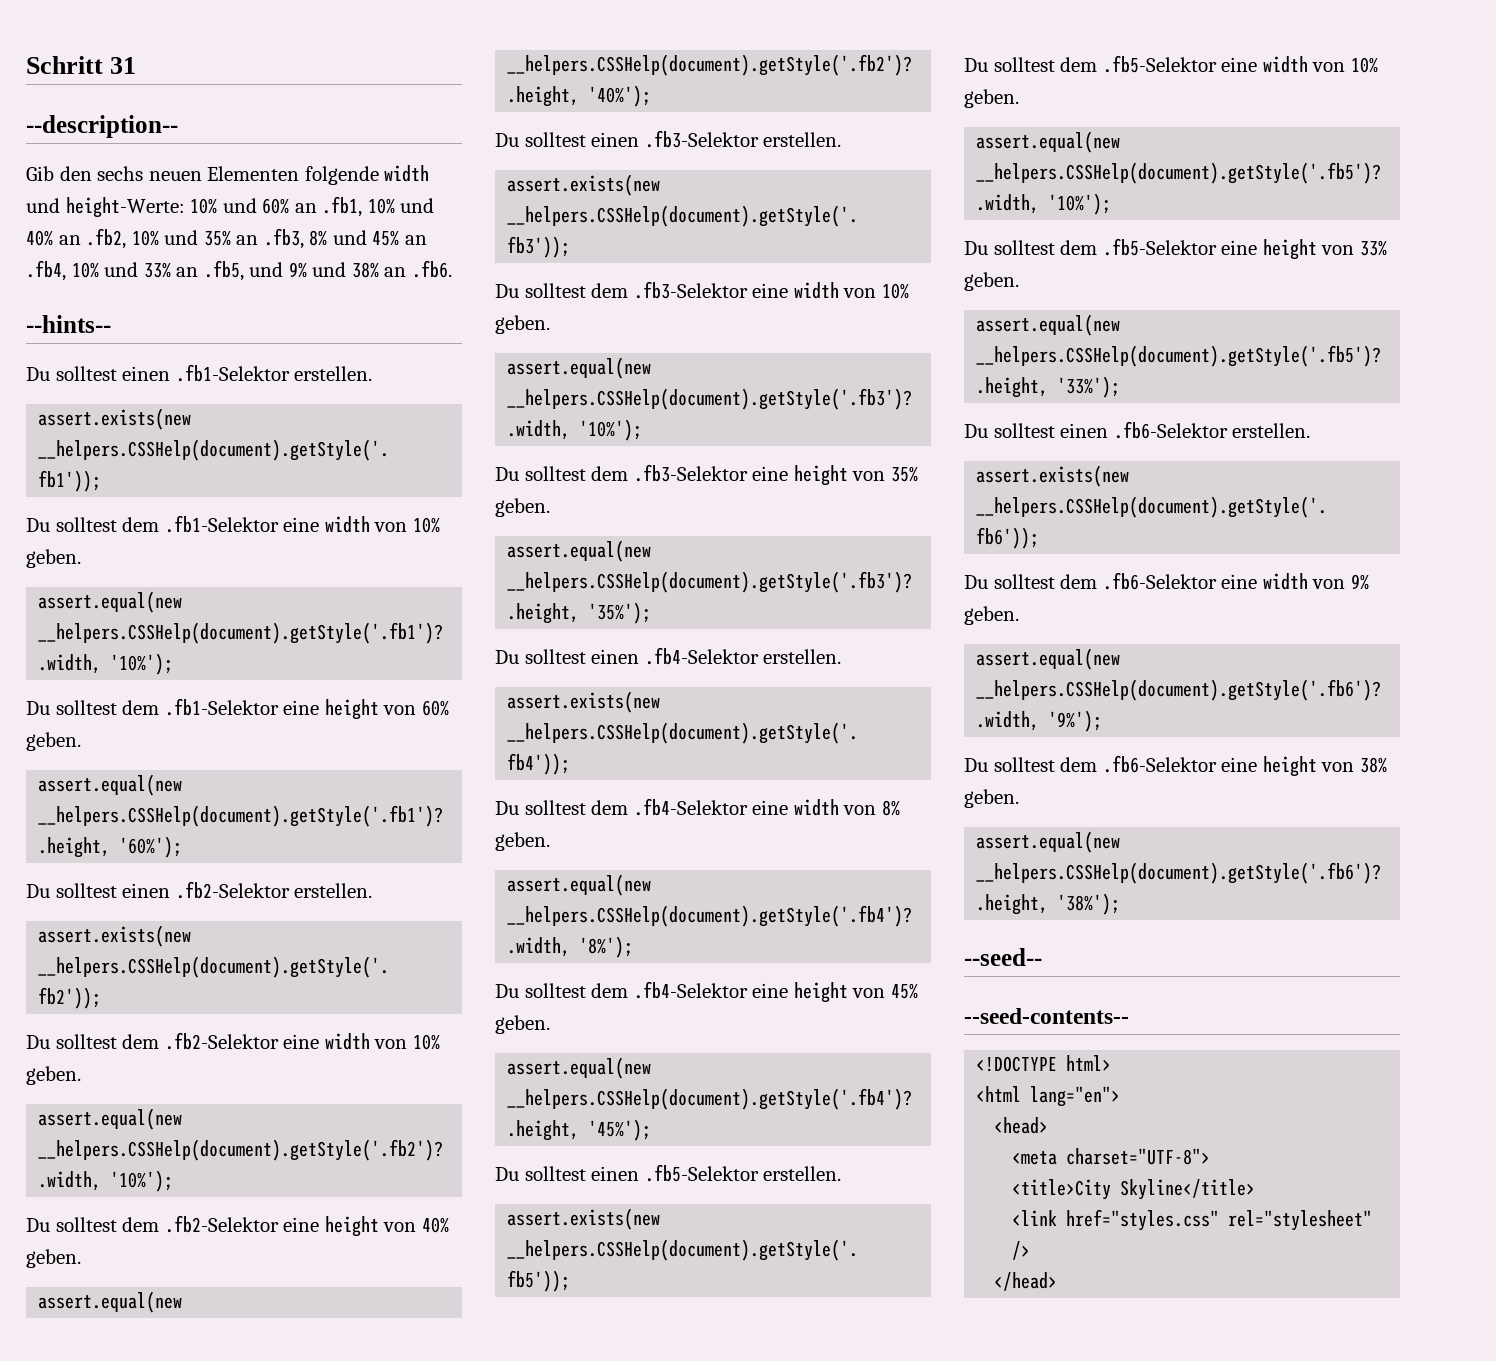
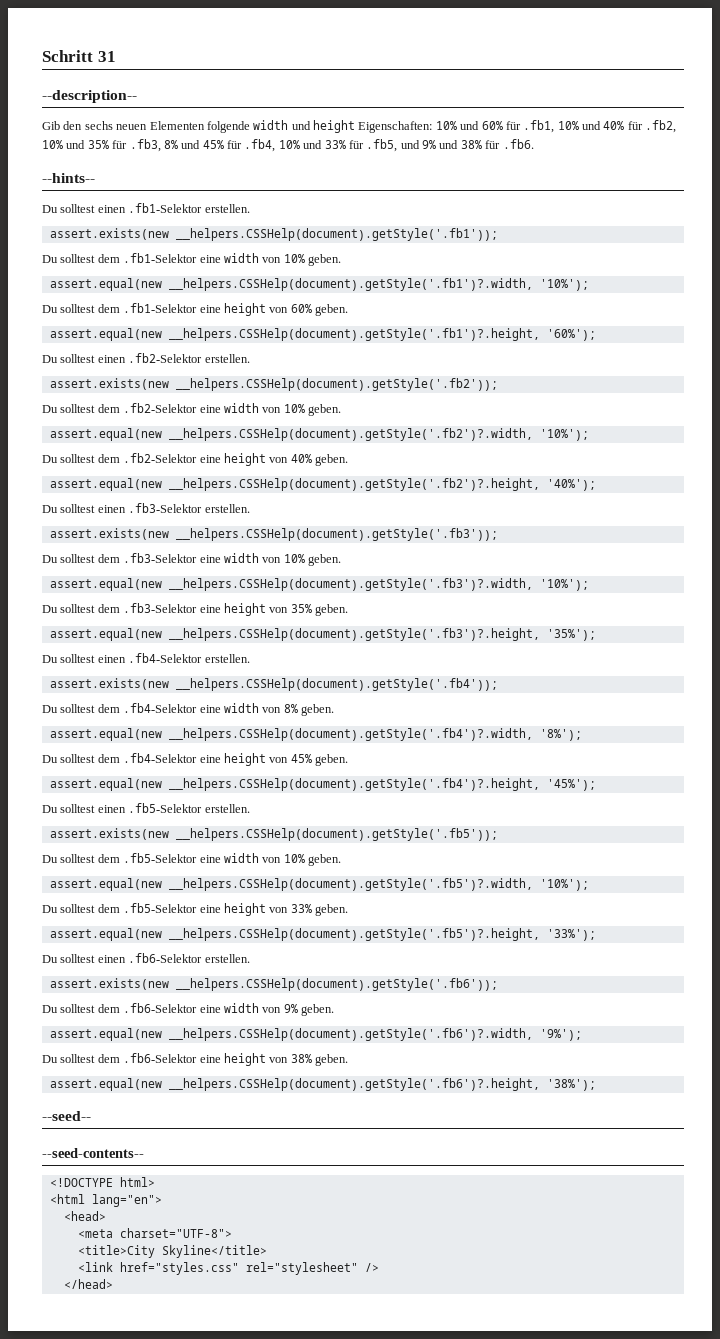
[65,197,185,218] height-Werte: -> [313,120,433,133] height Eigenschaften:
[294,203,317,213] an -> [505,121,521,130] für
[58,235,81,245] an -> [627,121,643,130] für
[236,235,259,245] an -> [112,140,128,149] für
[404,235,427,245] an -> [227,140,242,149] für
[176,267,199,277] an -> [348,140,364,149] für
[384,267,407,277] an -> [485,140,501,149] für

